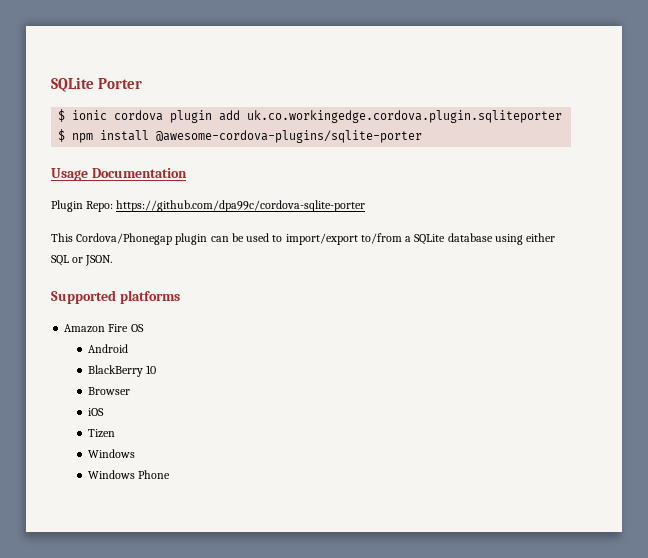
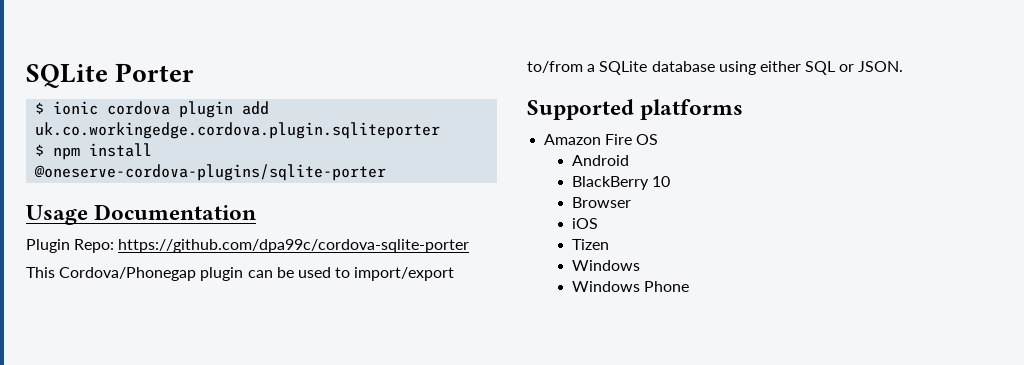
[156,130,423,143] @awesome-cordova-plugins/sqlite-porter -> [34,164,387,181] @oneserve-cordova-plugins/sqlite-porter

